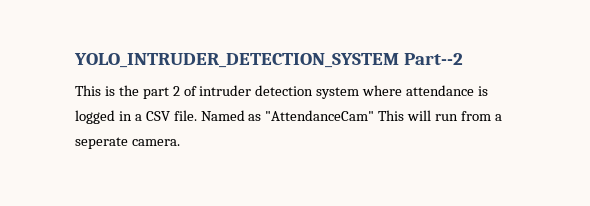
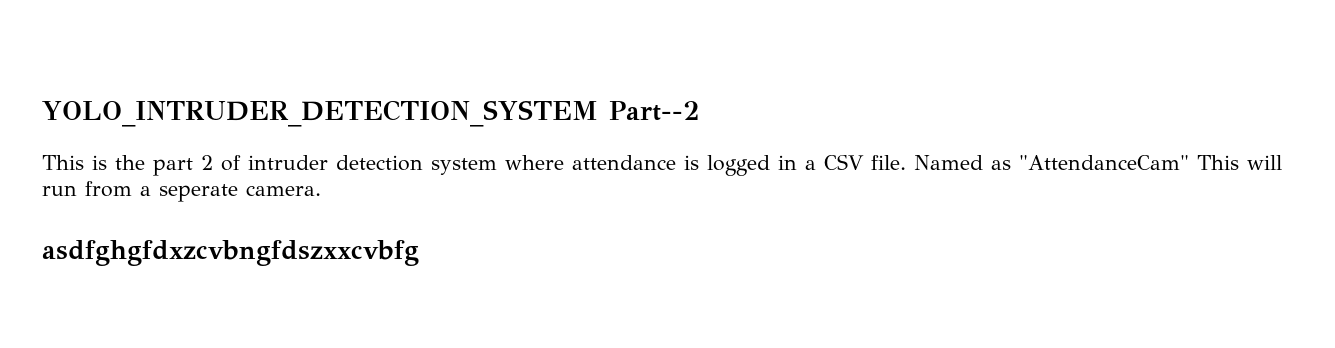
(180, 142) none -> [42,240,419,266] // asdfghgfdxzcvbngfdszxxcvbfg

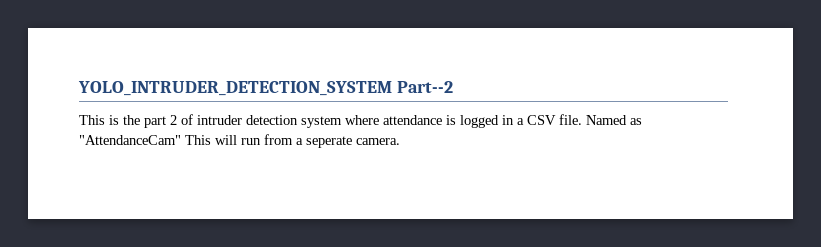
[42,240,419,266] // asdfghgfdxzcvbngfdszxxcvbfg -> (400, 141) none

